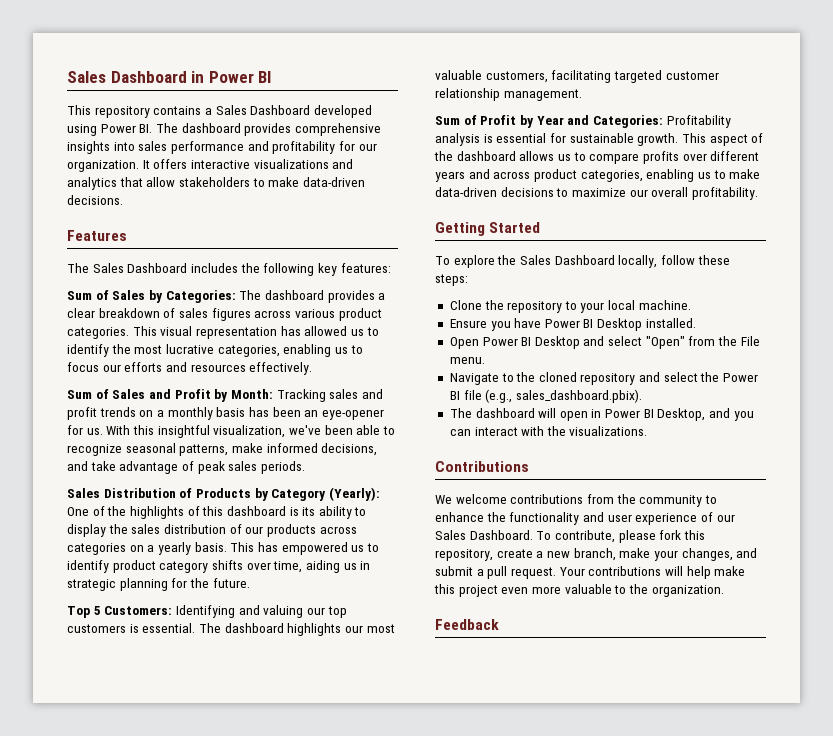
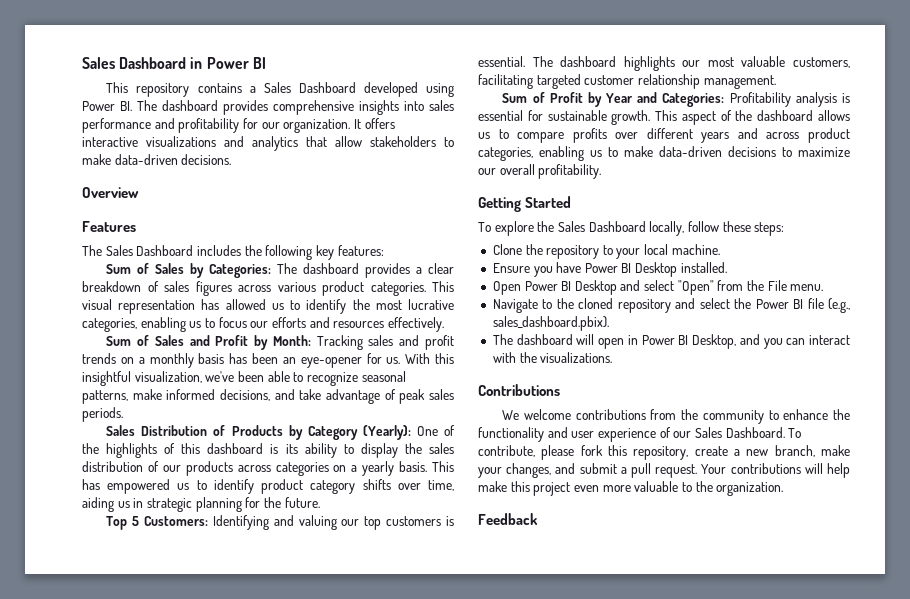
(123, 200) none -> [82,187,139,198] // Overview

